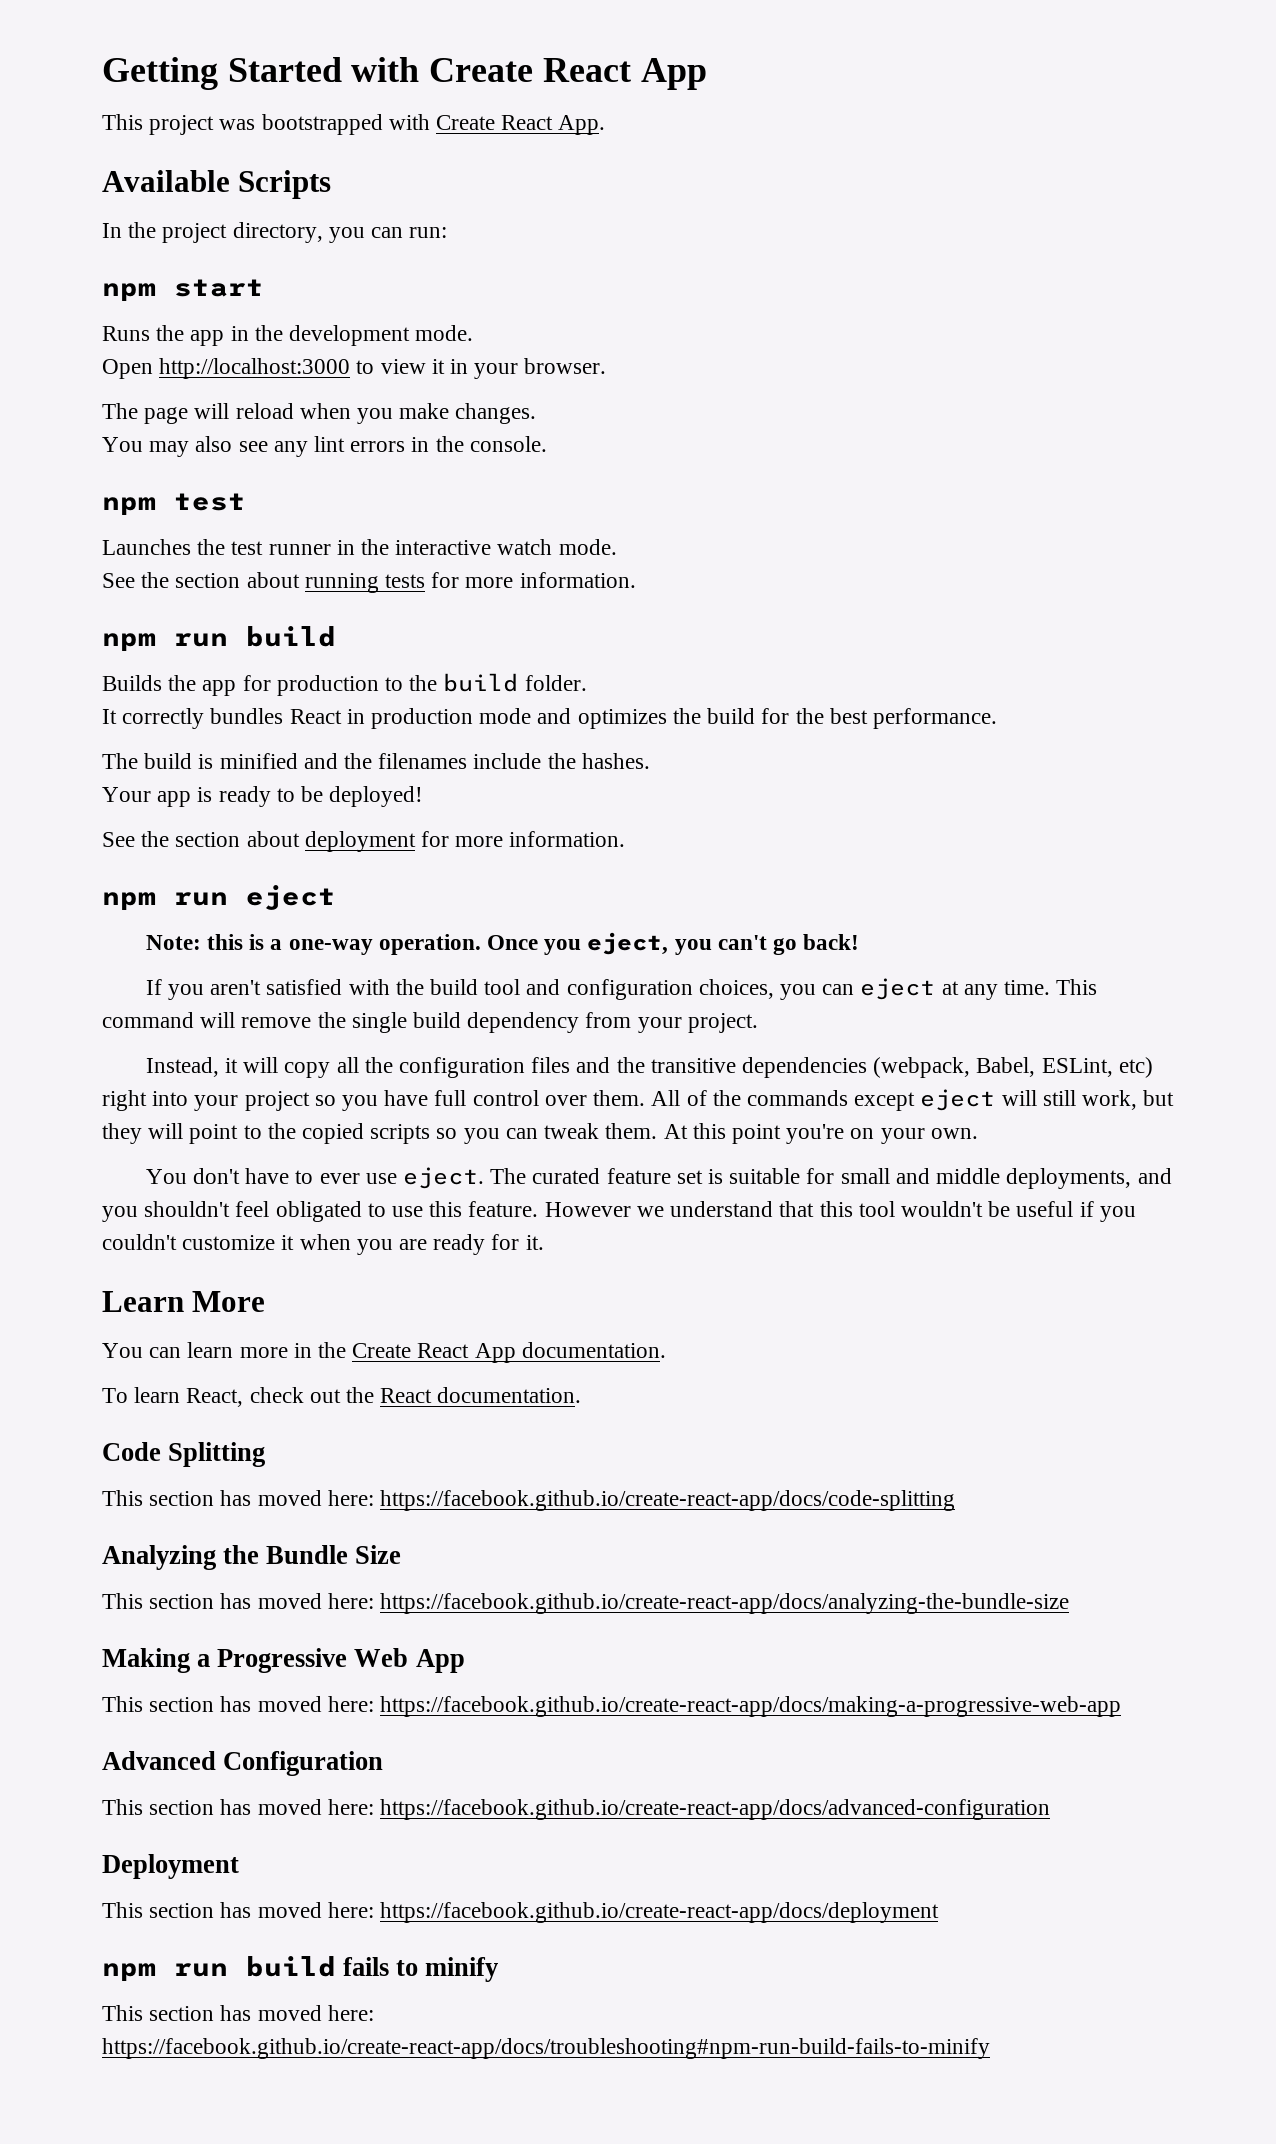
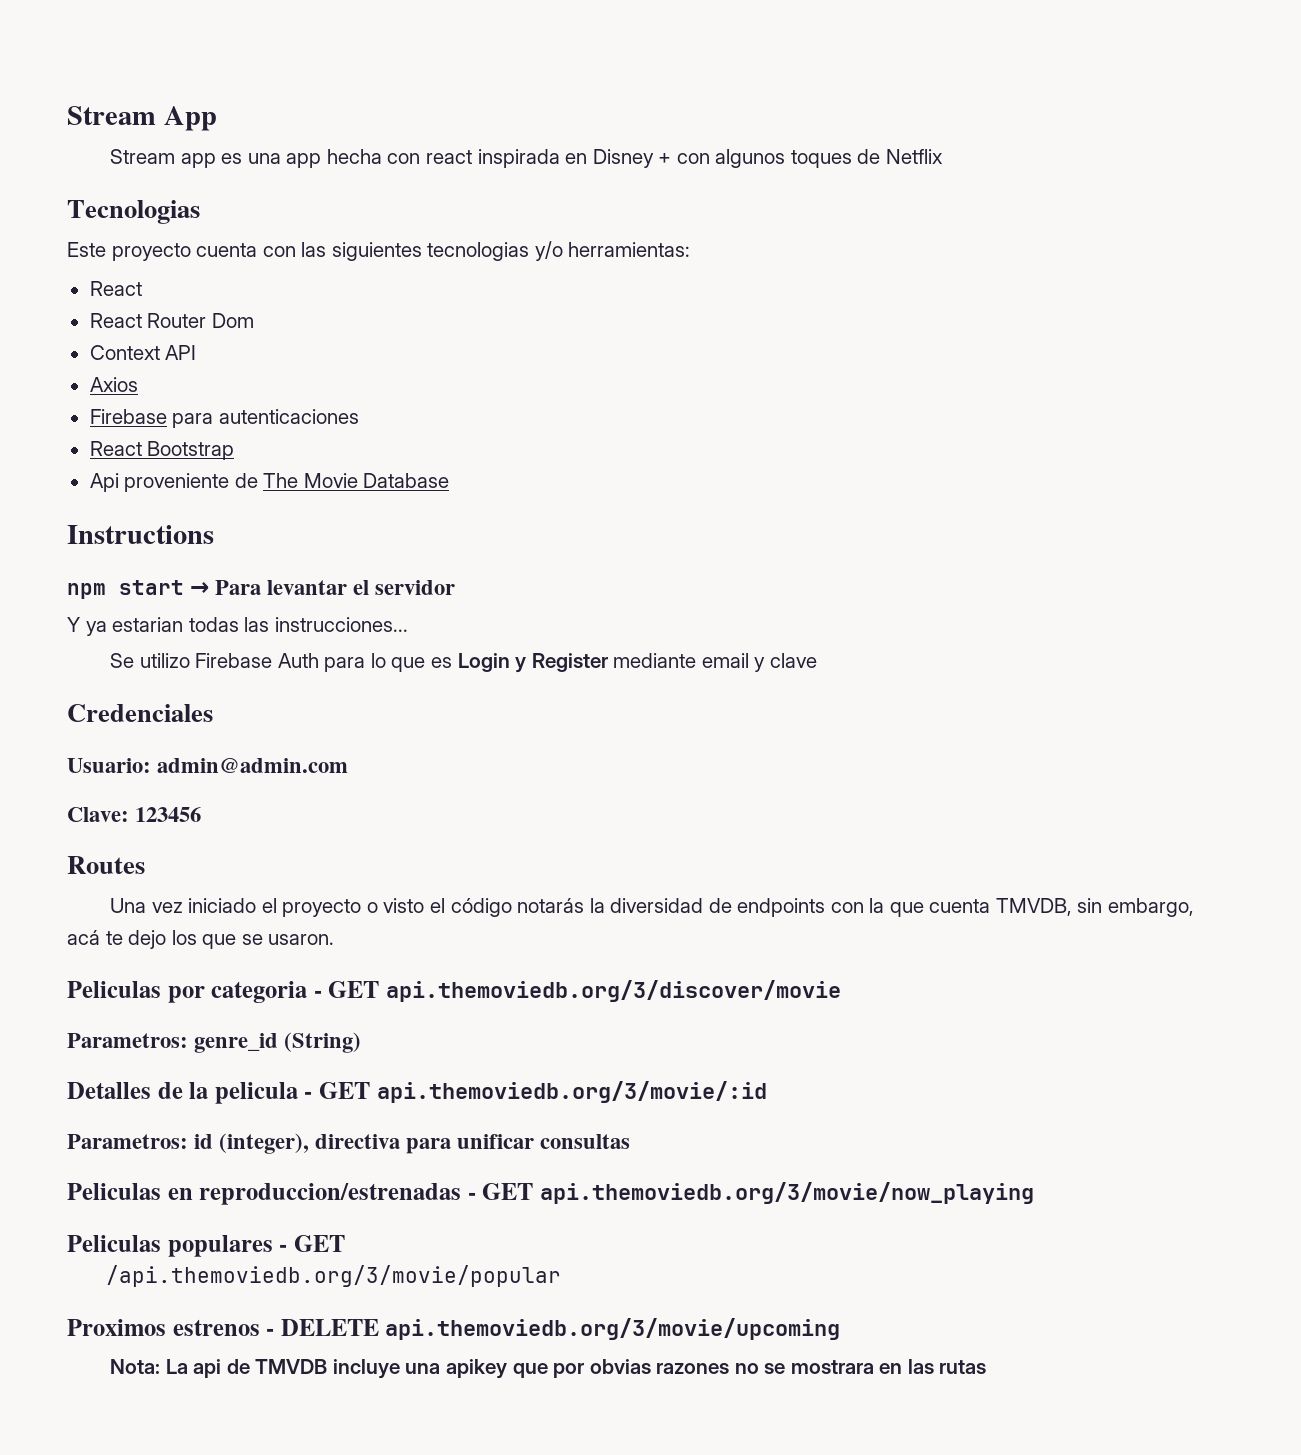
[102,57,707,90] [102,114,606,135] [102,170,332,199] [102,222,448,243] [102,279,264,301] [102,325,474,346] [102,358,607,379] [102,403,537,424] [102,436,547,457] [102,493,246,515] [102,539,617,555] [102,572,636,593] [102,626,336,651] [102,673,587,696] [102,708,997,729] [102,753,650,769] [102,786,424,807] [102,831,626,852] [102,885,336,910] [145,932,860,955] [145,978,1098,1000] [102,1012,758,1033] [145,1057,1153,1078] [102,1089,1175,1111] [102,1123,978,1144] [145,1167,1172,1189] [102,1201,1136,1222] [102,1234,544,1255] [102,1291,266,1312] [102,1342,666,1363] [102,1387,582,1407] [102,1442,266,1467] [102,1490,956,1511] [102,1545,402,1570] [102,1593,1070,1614] [102,1648,465,1673] [102,1696,1122,1717] [102,1751,384,1776] [102,1799,1051,1820] [102,1854,239,1879] [102,1902,940,1923] [102,1956,499,1982] [102,2005,374,2021] [102,2038,990,2059] Getting Started with Create React App // This project was bootstrapped with Create React App. // Available Scripts // In the project directory, you can run: // npm start // Runs the app in the development mode. // Open http://localhost:3000 to view it in your browser. // The page will reload when you make changes. // You may also see any lint errors in the console. // npm test // Launches the test runner in the interactive watch mode. // See the section about running tests for more information. // npm run build // Builds the app for production to the build folder. // It correctly bundles React in production mode and optimizes the build for the best performance. // The build is minified and the filenames include the hashes. // Your app is ready to be deployed! // See the section about deployment for more information. // npm run eject // Note: this is a one-way operation. Once you eject, you can't go back! // If you aren't satisfied with the build tool and configuration choices, you can eject at any time. This command will remove the single build dependency from your project. // Instead, it will copy all the configuration files and the transitive dependencies (webpack, Babel, ESLint, etc) right into your project so you have full control over them. All of the commands except eject will still work, but they will point to the copied scripts so you can tweak them. At this point you're on your own. // You don't have to ever use eject. The curated feature set is suitable for small and middle deployments, and you shouldn't feel obligated to use this feature. However we understand that this tool wouldn't be useful if you couldn't customize it when you are ready for it. // Learn More // You can learn more in the Create React App documentation. // To learn React, check out the React documentation. // Code Splitting // This section has moved here: https://facebook.github.io/create-react-app/docs/code-splitting // Analyzing the Bundle Size // This section has moved here: https://facebook.github.io/create-react-app/docs/analyzing-the-bundle-size // Making a Progressive Web App // This section has moved here: https://facebook.github.io/create-react-app/docs/making-a-progressive-web-app // Advanced Configuration // This section has moved here: https://facebook.github.io/create-react-app/docs/advanced-configuration // Deployment // This section has moved here: https://facebook.github.io/create-react-app/docs/deployment // npm run build fails to minify // This section has moved here: https://facebook.github.io/create-react-app/docs/troubleshooting#npm-run-build-fails-to-minify -> [67,106,217,131] [110,149,943,168] [67,200,200,224] [67,241,691,261] [89,281,142,296] [89,313,254,328] [89,345,197,360] [89,377,138,392] [89,409,359,428] [89,441,235,460] [89,473,450,492] [67,525,214,544] [67,580,456,599] [67,617,408,636] [110,653,817,673] [67,704,213,722] [67,758,349,773] [67,807,202,822] [67,856,145,874] [110,898,1194,917] [67,930,335,949] [67,980,842,1003] [67,1032,362,1053] [67,1081,767,1104] [67,1133,631,1154] [67,1182,1035,1205] [67,1235,345,1257] [106,1265,562,1287] [67,1318,841,1340] [110,1359,987,1379] Stream App // Stream app es una app hecha con react inspirada en Disney + con algunos toques de Netflix // Tecnologias // Este proyecto cuenta con las siguientes tecnologias y/o herramientas: // React // React Router Dom // Context API // Axios // Firebase para autenticaciones // React Bootstrap // Api proveniente de The Movie Database // Instructions // npm start → Para levantar el servidor // Y ya estarian todas las instrucciones... // Se utilizo Firebase Auth para lo que es Login y Register mediante email y clave // Credenciales // Usuario: admin@admin.com // Clave: 123456 // Routes // Una vez iniciado el proyecto o visto el código notarás la diversidad de endpoints con la que cuenta TMVDB, sin embargo, acá te dejo los que se usaron. // Peliculas por categoria - GET api.themoviedb.org/3/discover/movie // Parametros: genre_id (String) // Detalles de la pelicula - GET api.themoviedb.org/3/movie/:id // Parametros: id (integer), directiva para unificar consultas // Peliculas en reproduccion/estrenadas - GET api.themoviedb.org/3/movie/now_playing // Peliculas populares - GET // /api.themoviedb.org/3/movie/popular // Proximos estrenos - DELETE api.themoviedb.org/3/movie/upcoming // Nota: La api de TMVDB incluye una apikey que por obvias razones no se mostrara en las rutas

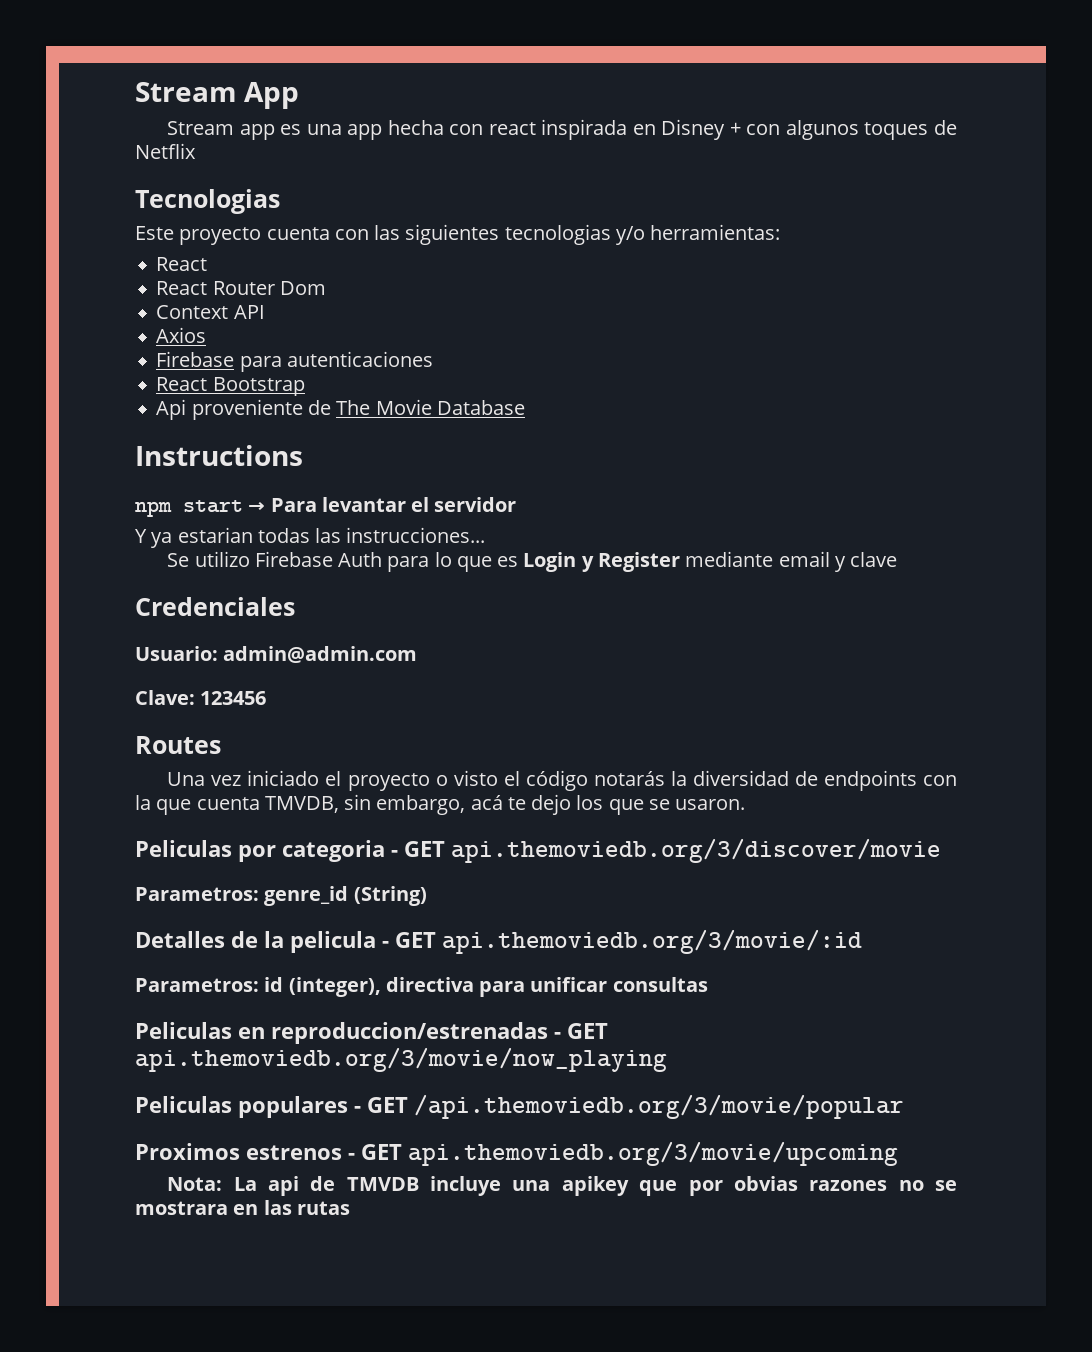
(345, 1243) // -> (408, 1105) none
[280,1319,379,1336] DELETE -> [361,1144,402,1160] GET

